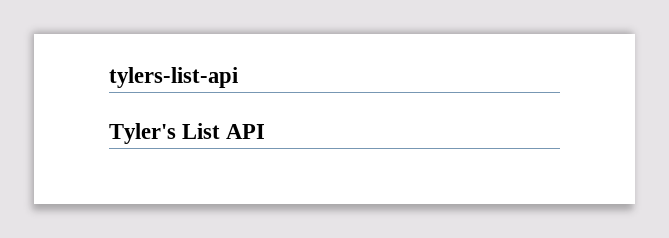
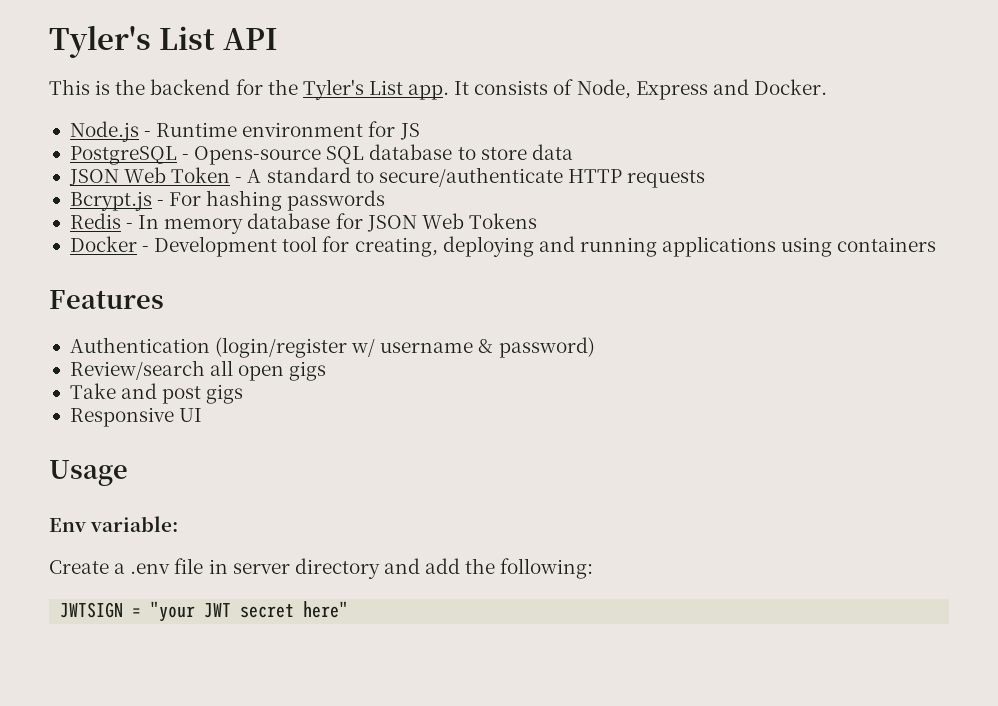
[109,67,238,88] tylers-list-api // -> (49, 41) none
(266, 131) none -> [49,79,827,100] [69,121,420,142] [69,144,573,165] [68,167,706,188] [69,190,386,211] [69,213,537,234] [69,236,937,257] [49,290,164,309] [69,337,595,358] [69,360,327,381] [69,383,244,404] [69,407,203,427] [49,460,128,486] [49,516,179,532] [49,558,594,579] [60,601,349,622] // This is the backend for the Tyler's List app. It consists of Node, Express and Docker. // Node.js - Runtime environment for JS // PostgreSQL - Opens-source SQL database to store data // JSON Web Token - A standard to secure/authenticate HTTP requests // Bcrypt.js - For hashing passwords // Redis - In memory database for JSON Web Tokens // Docker - Development tool for creating, deploying and running applications using containers // Features // Authentication (login/register w/ username & password) // Review/search all open gigs // Take and post gigs // Responsive UI // Usage // Env variable: // Create a .env file in server directory and add the following: // JWTSIGN = "your JWT secret here"

